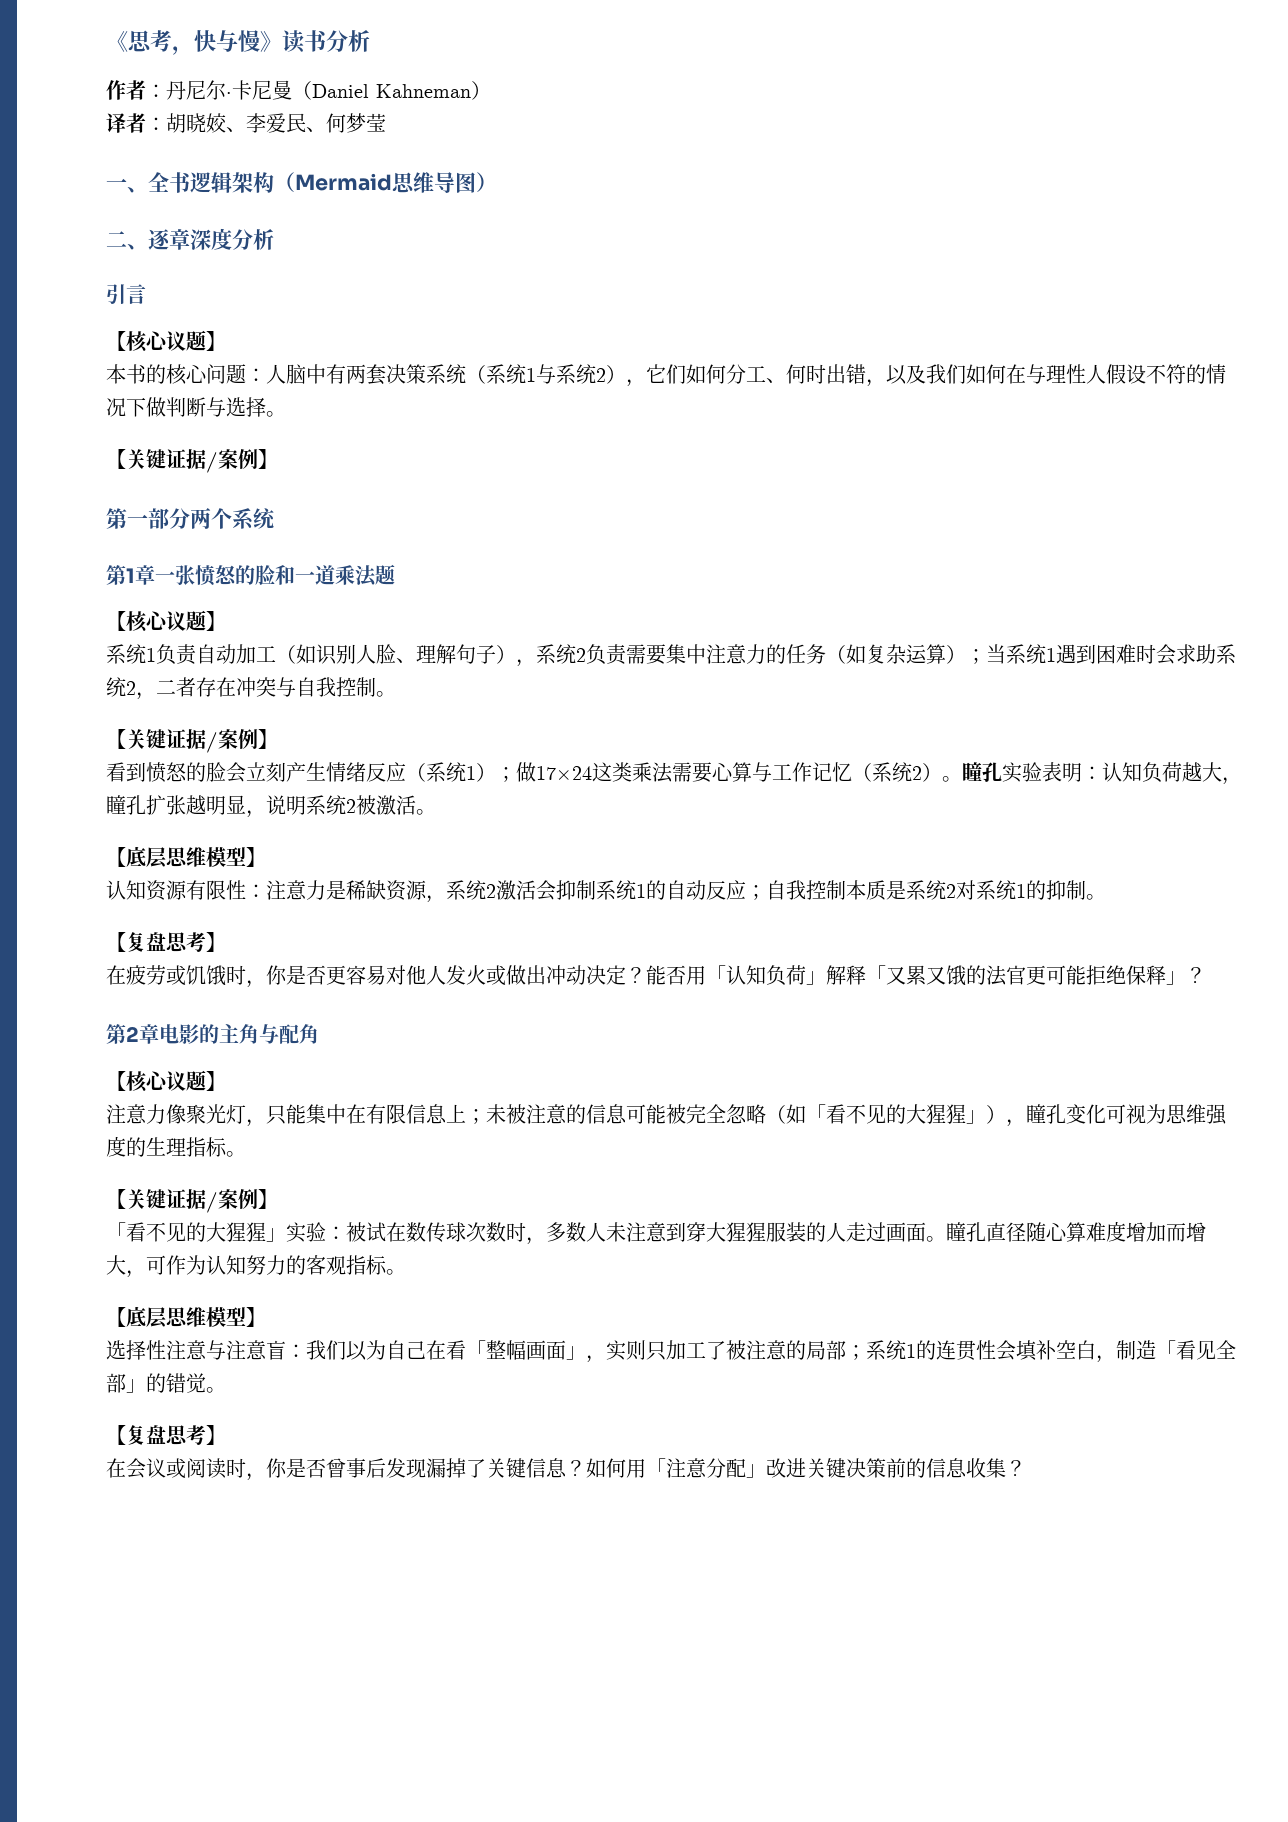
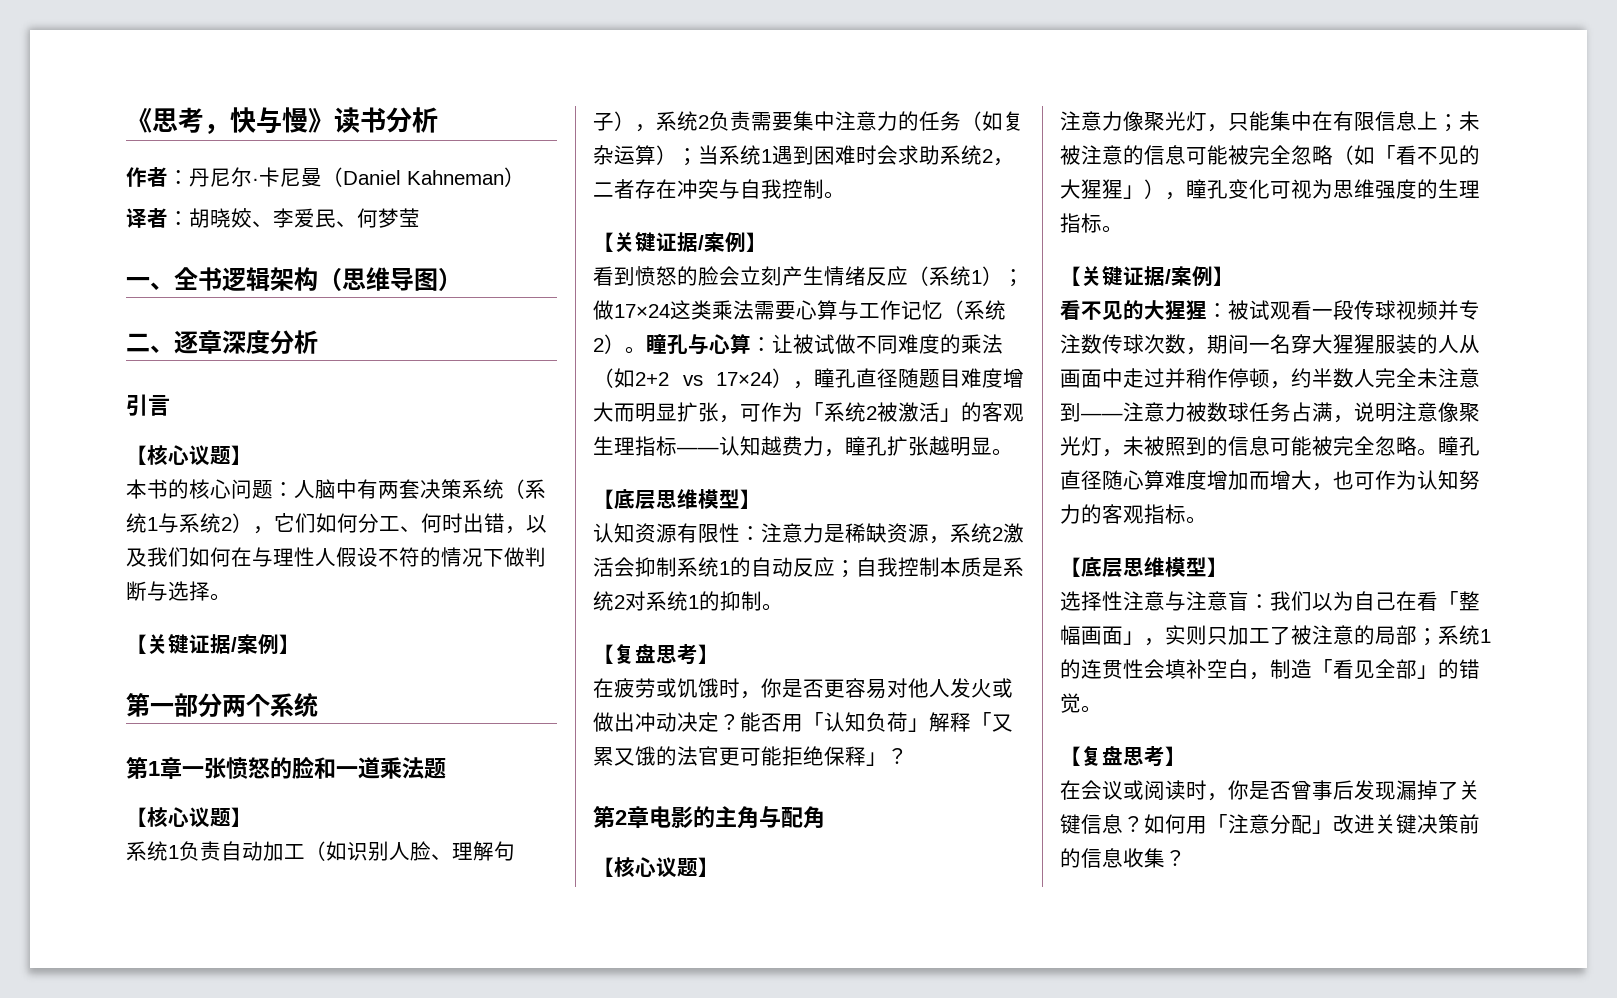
[295,173,392,191] Mermaid -> (342, 279) none
[1002,762,1242,785] [106,795,416,818] 实验表明：认知负荷越大，瞳孔扩张越明显，说明系统2被激活 -> [688,334,1003,355] [593,368,1024,389] [593,402,1024,423] [593,436,992,457] 与心算：让被试做不同难度的乘法（如2+2 vs 17×24），瞳孔直径随题目难度增大而明显扩张，可作为「系统2被激活」的客观生理指标——认知越费力，瞳孔扩张越明显
[106,1222,926,1245] 「看不见的大猩猩」实验：被试在数传球次数时，多数人未注意到穿大猩猩服装的人走过画面 -> [1060,300,1480,321] [1060,334,1480,355] [1060,368,1480,389] [1060,402,1480,423] [1060,436,1417,457] 看不见的大猩猩：被试观看一段传球视频并专注数传球次数，期间一名穿大猩猩服装的人从画面中走过并稍作停顿，约半数人完全未注意到——注意力被数球任务占满，说明注意像聚光灯，未被照到的信息可能被完全忽略
(146, 1274) none -> [1333,470,1354,490] 也

